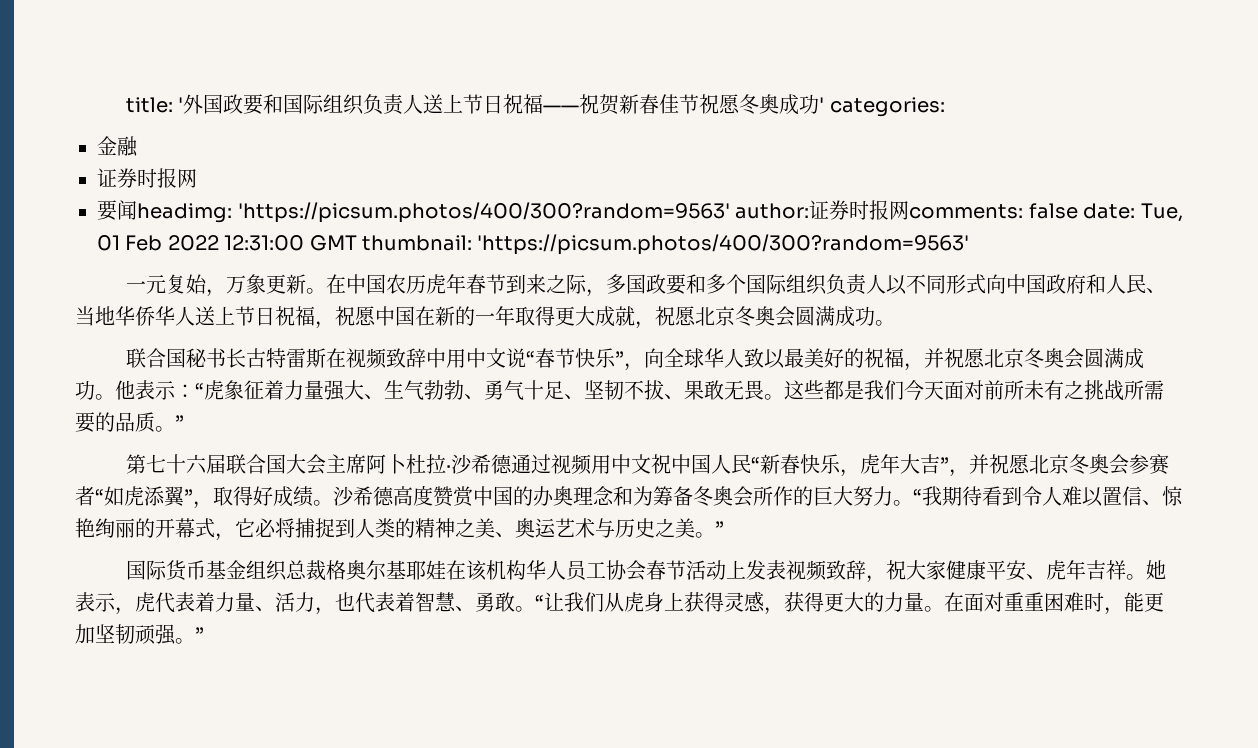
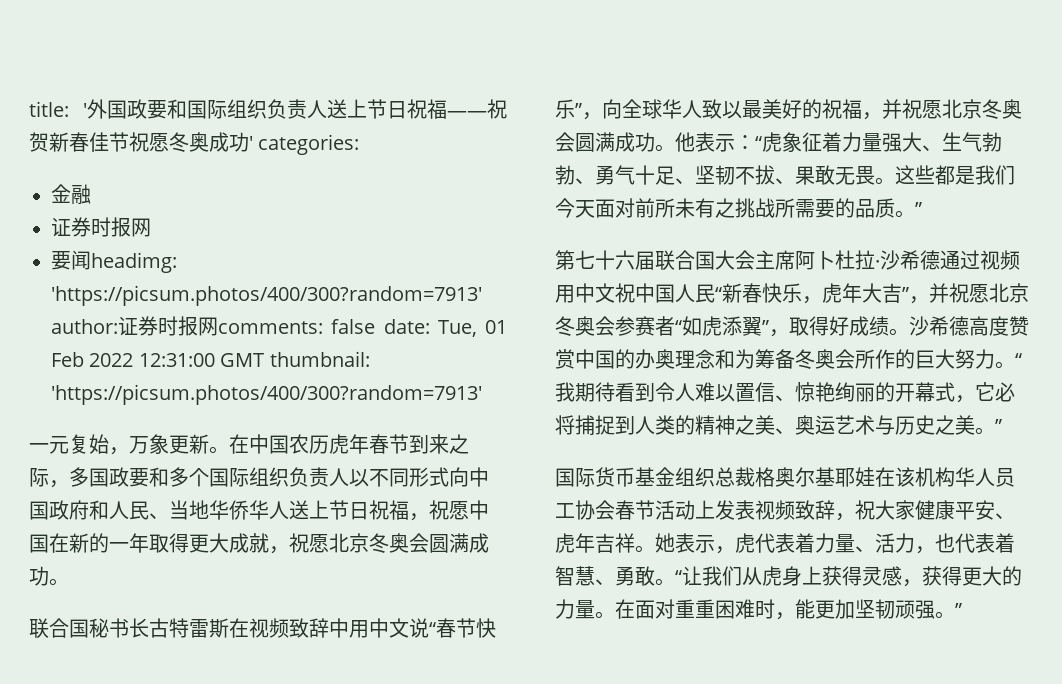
[237,202,730,223] 'https://picsum.photos/400/300?random=9563' -> [51,285,482,306] 'https://picsum.photos/400/300?random=7913'
[477,234,970,255] 'https://picsum.photos/400/300?random=9563' -> [51,384,482,405] 'https://picsum.photos/400/300?random=7913'

